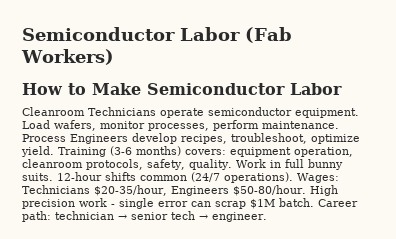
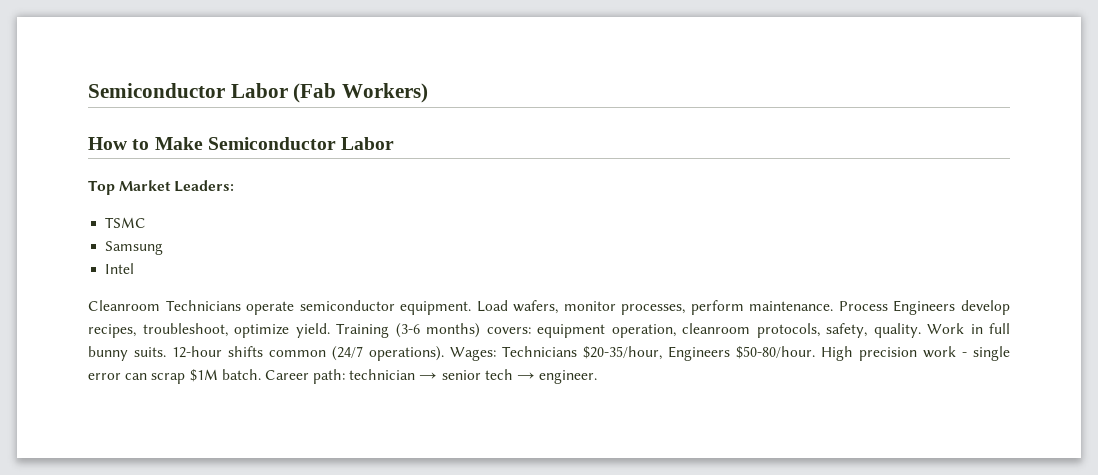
(342, 89) none -> [88,180,235,195] [105,217,147,228] [105,241,164,255] [105,263,135,274] // Top Market Leaders: // TSMC // Samsung // Intel

